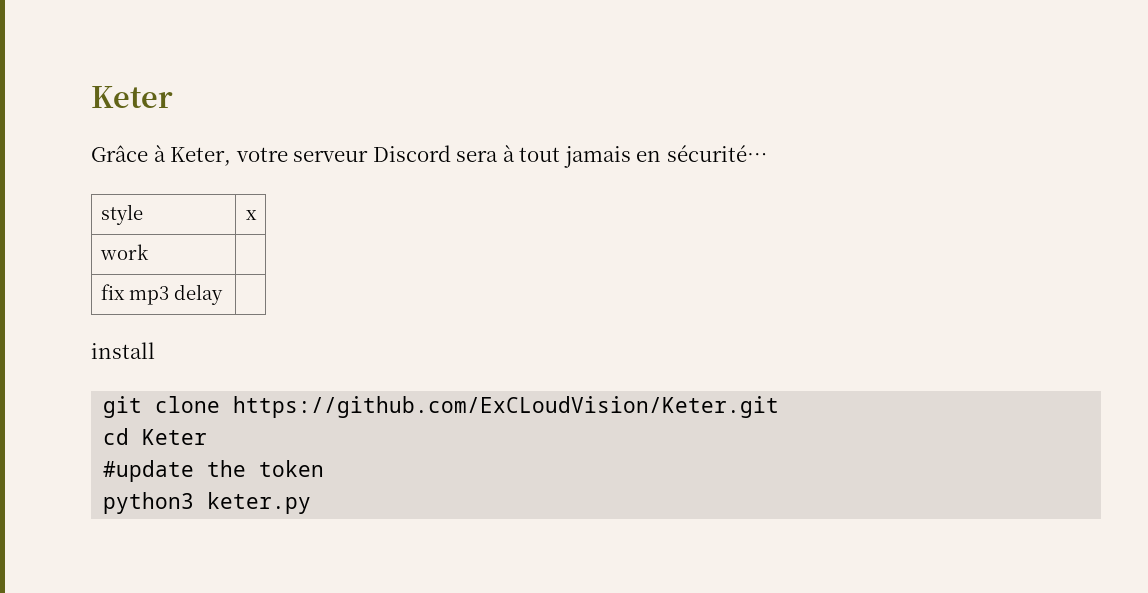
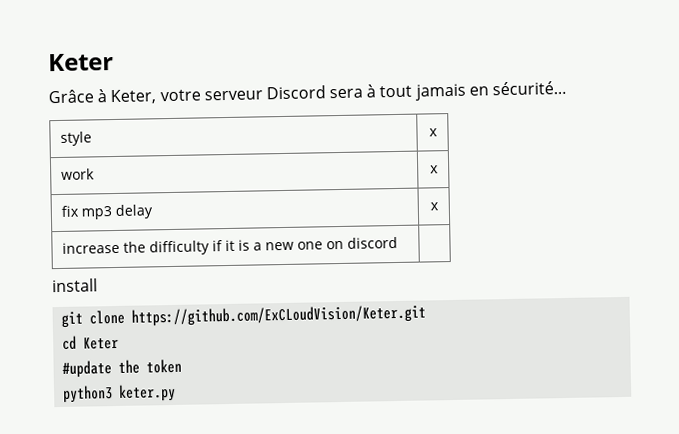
(149, 252) none -> [429,165,439,174] x
(223, 294) none -> [429,202,439,211] [62,236,399,256] | x // increase the difficulty if it is a new one on discord

